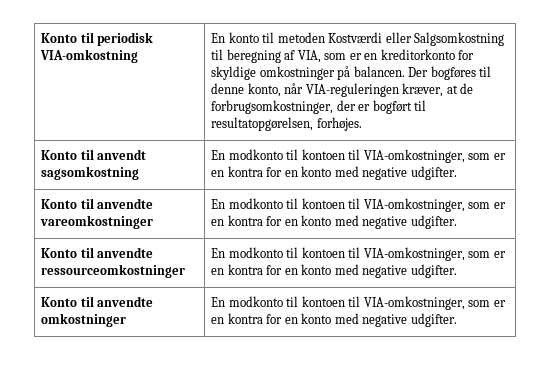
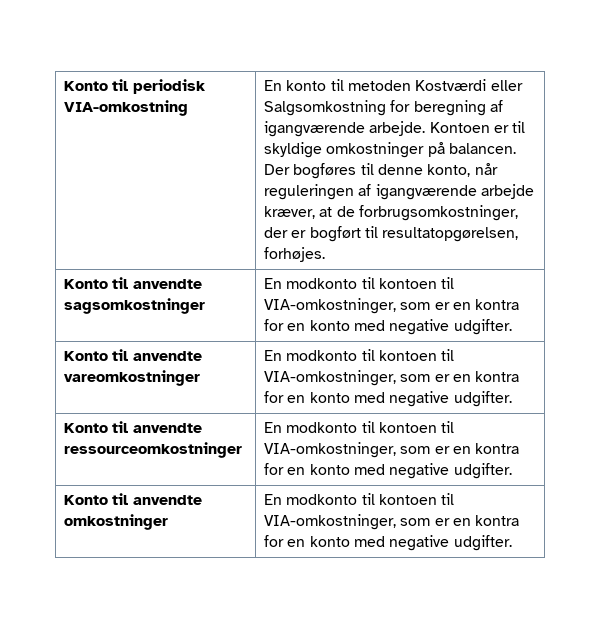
[211,49,224,60] til -> [390,100,411,112] for
[297,49,475,63] VIA, som er en kreditorkonto for -> [264,121,526,137] igangværende arbejde. Kontoen er til
[305,83,399,97] VIA-reguleringen -> [264,184,535,200] reguleringen af igangværende arbejde
[97,149,147,160] [41,166,140,180] anvendt sagsomkostning -> [132,279,202,289] [64,298,206,314] anvendte sagsomkostninger

